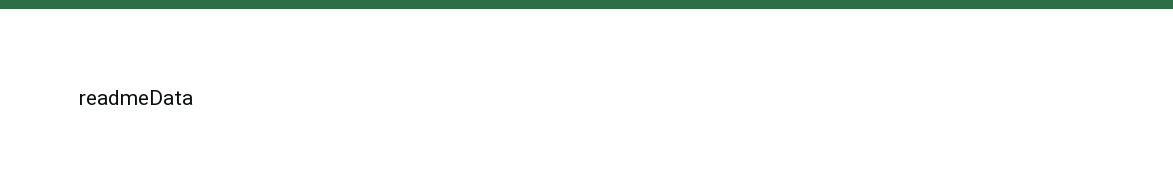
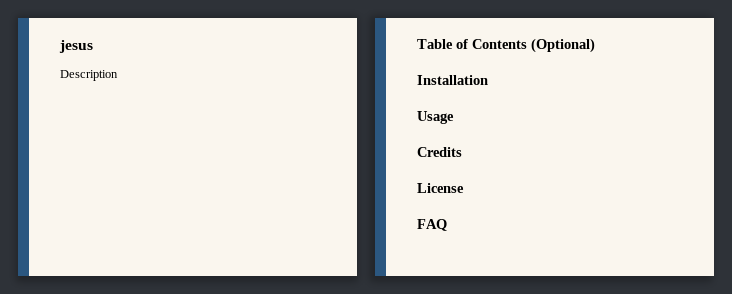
[79,90,193,105] readmeData -> [59,40,93,53] [60,70,118,81] [417,38,595,53] [417,75,488,85] [417,111,454,124] [417,147,462,157] [417,183,464,193] [417,219,447,231] jesus // Description // Table of Contents (Optional) // Installation // Usage // Credits // License // FAQ

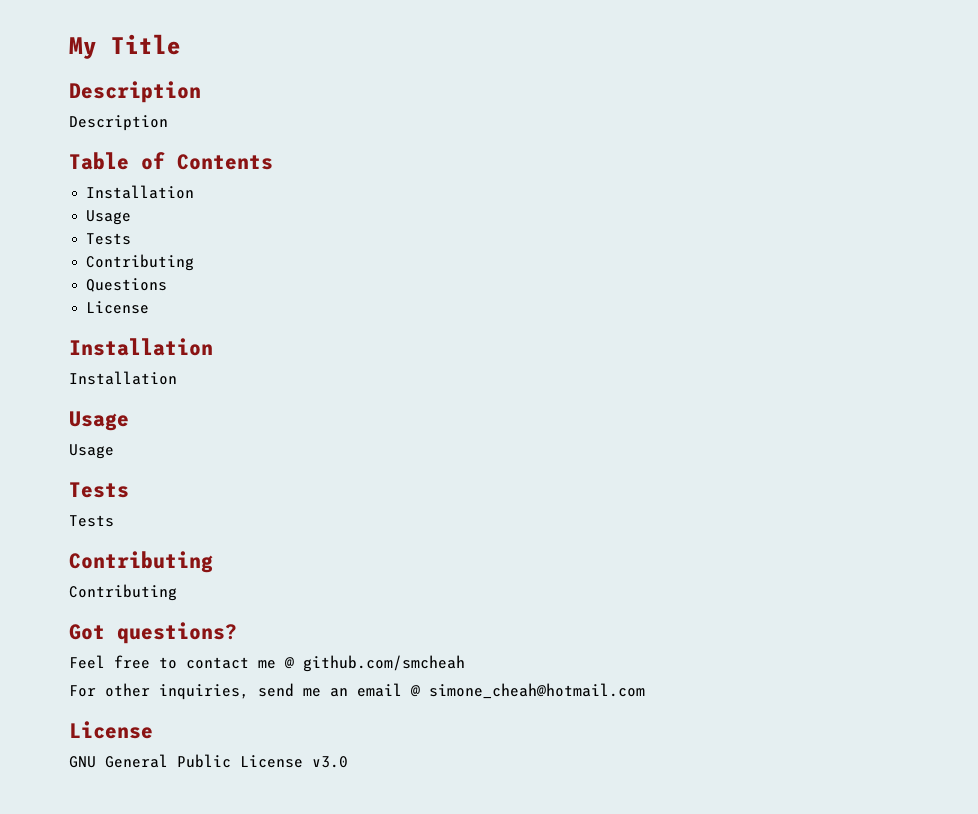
[59,40,93,53] jesus -> [69,34,181,59] [69,81,201,103] My Title // Description
[531,38,595,53] [417,75,488,85] [417,111,454,124] [417,147,462,157] [417,183,464,193] [417,219,447,231] (Optional) // Installation // Usage // Credits // License // FAQ -> [86,185,195,199] [86,210,132,225] [86,233,132,245] [86,254,195,271] [86,278,168,292] [86,301,150,314] [69,338,213,356] [69,371,177,385] [69,411,129,431] [69,444,114,459] [69,482,129,498] [69,515,114,527] [69,551,213,573] [69,584,177,601] [69,622,237,644] [69,655,465,672] [69,683,645,700] [69,721,153,739] [69,754,348,768] // Installation // Usage // Tests // Contributing // Questions // License // Installation // Installation // Usage // Usage // Tests // Tests // Contributing // Contributing // Got questions? // Feel free to contact me @ github.com/smcheah // For other inquiries, send me an email @ simone_cheah@hotmail.com // License // GNU General Public License v3.0

